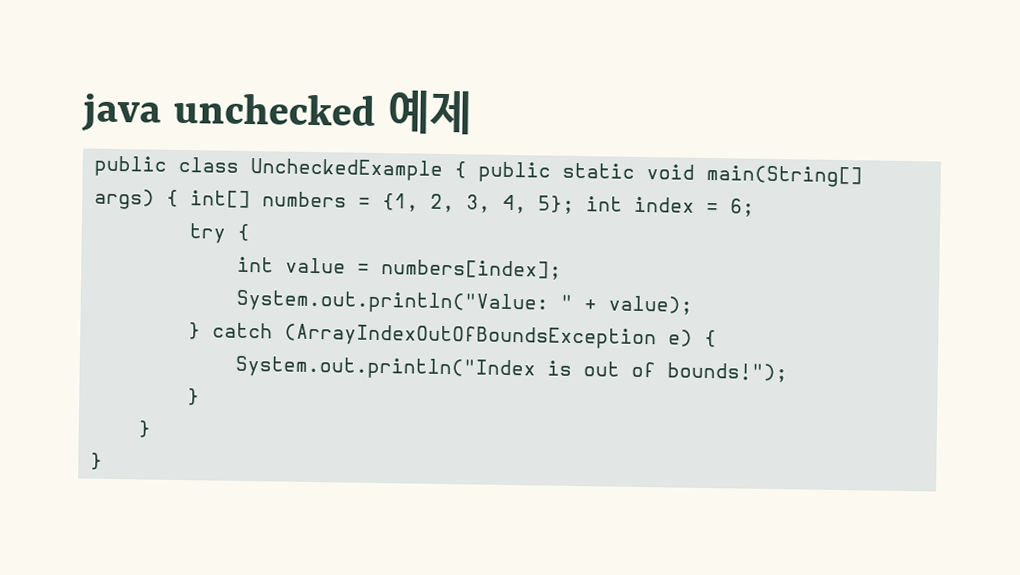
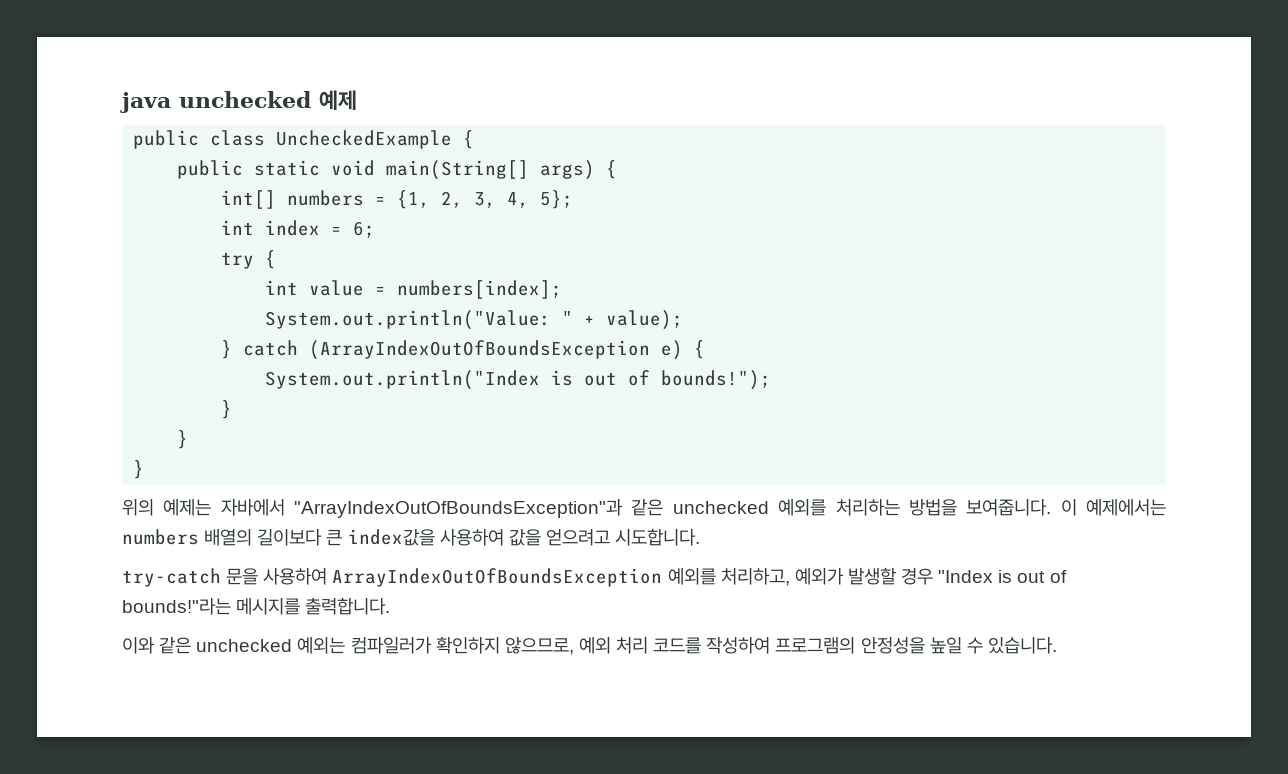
(467, 170) none -> (475, 139) //
(179, 198) none -> (618, 169) //
(575, 204) none -> (574, 199) //
(103, 461) none -> [122,499,1166,518] [122,528,701,546] [122,567,1067,587] [122,597,391,615] [122,636,1057,655] // 위의 예제는 자바에서 "ArrayIndexOutOfBoundsException"과 같은 unchecked 예외를 처리하는 방법을 보여줍니다. 이 예제에서는 numbers 배열의 길이보다 큰 index값을 사용하여 값을 얻으려고 시도합니다. // try-catch 문을 사용하여 ArrayIndexOutOfBoundsException 예외를 처리하고, 예외가 발생할 경우 "Index is out of bounds!"라는 메시지를 출력합니다. // 이와 같은 unchecked 예외는 컴파일러가 확인하지 않으므로, 예외 처리 코드를 작성하여 프로그램의 안정성을 높일 수 있습니다.

